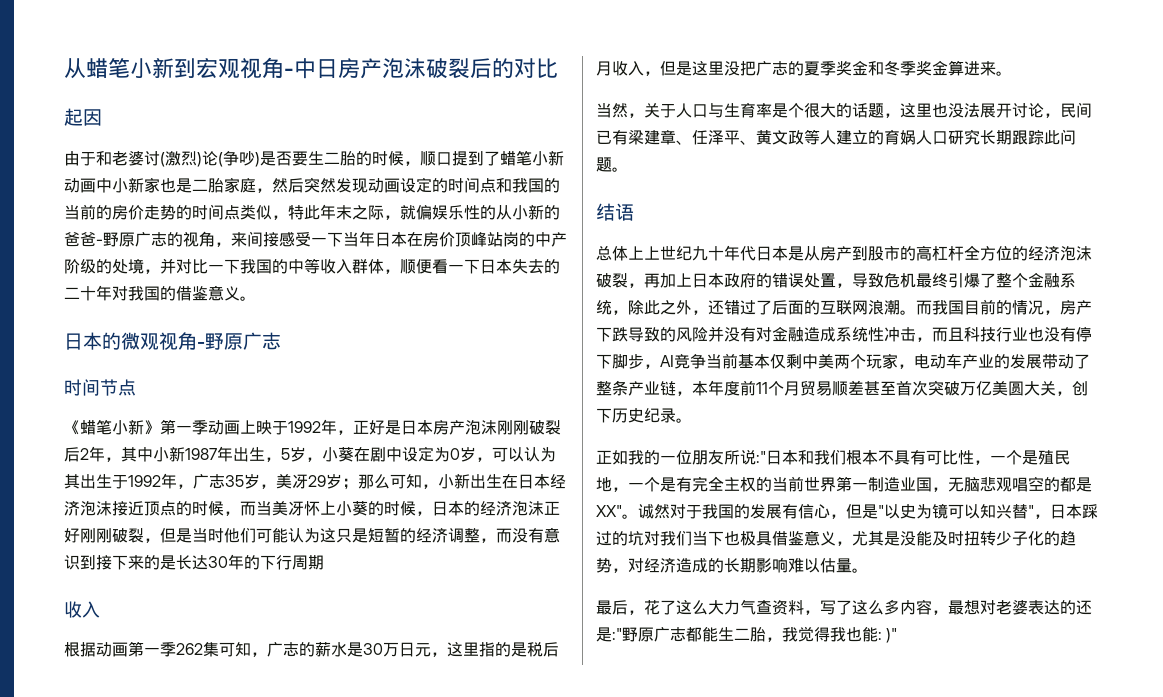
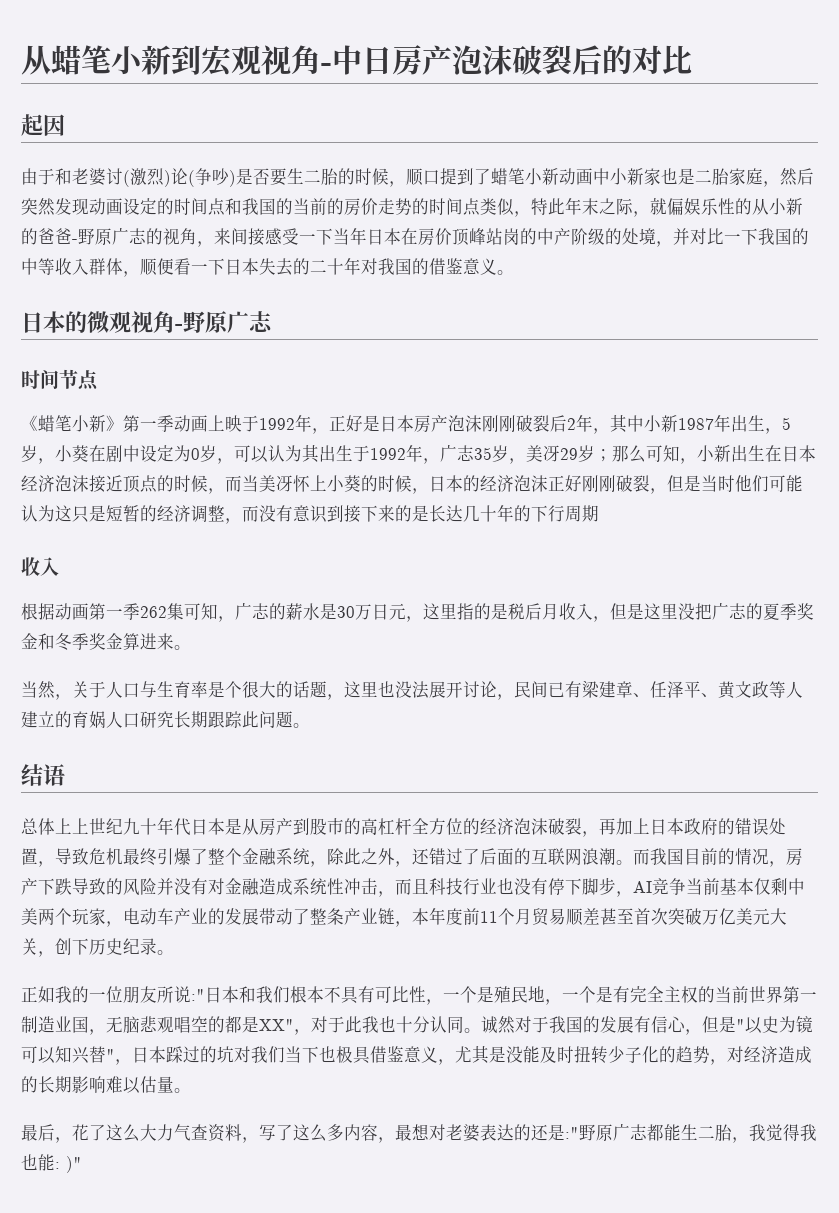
[208,556,228,568] 30 -> [463,505,497,522] 几十
[1008,381,1024,396] 圆 -> [753,908,770,925] 元
(622, 511) none -> [294,1016,464,1035] ，对于此我也十分认同

